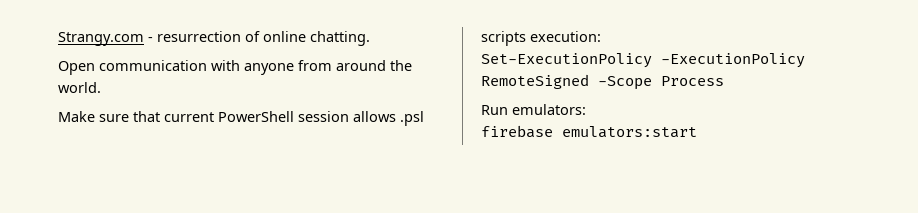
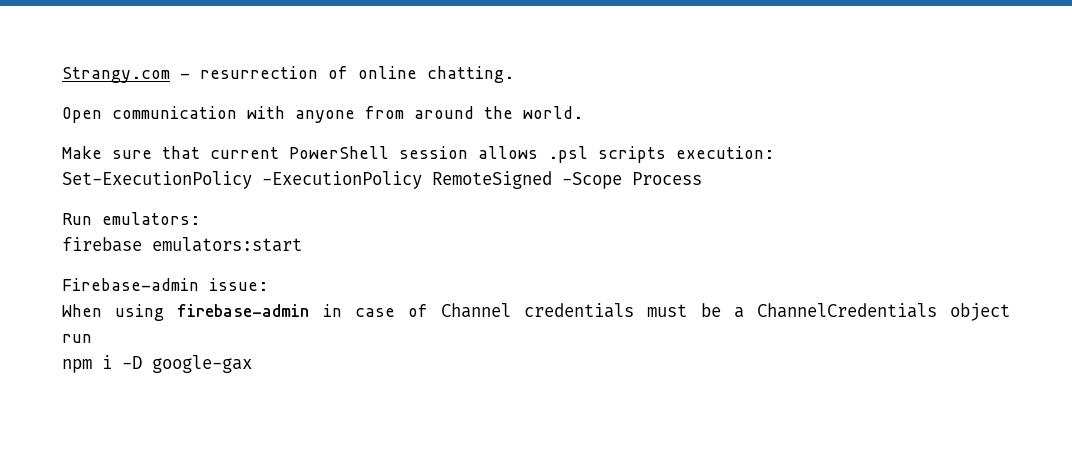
(697, 132) none -> [62,278,268,291] [62,303,1010,321] [62,334,92,343] [62,355,252,373] // Firebase-admin issue: // When using firebase-admin in case of Channel credentials must be a ChannelCredentials object run // npm i -D google-gax

